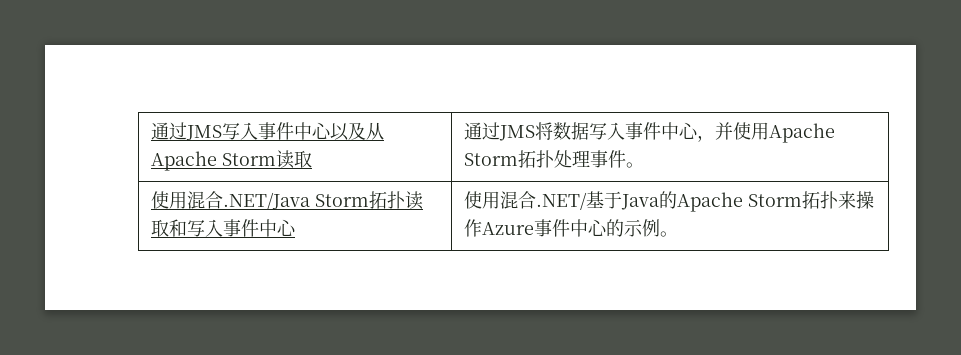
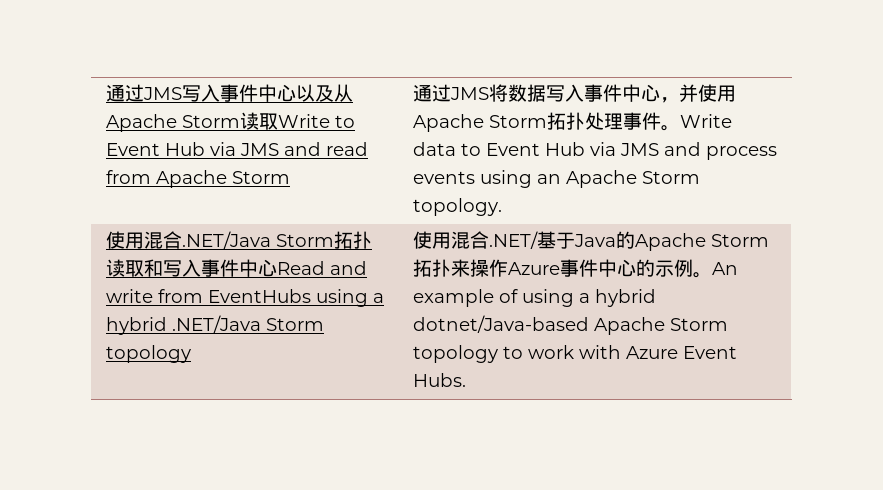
(312, 159) none -> [277,114,355,128] [105,142,368,156] [105,170,290,188] Write to Event Hub via JMS and read from Apache Storm
(644, 165) none -> [679,114,732,128] [412,142,777,160] [412,170,700,188] [412,198,502,216] Write data to Event Hub via JMS and process events using an Apache Storm topology.
(296, 227) none -> [276,261,367,275] [105,289,384,307] [105,315,324,335] [105,345,191,363] Read and write from EventHubs using a hybrid .NET/Java Storm topology
(678, 234) none -> [711,262,738,275] [412,289,656,307] [412,315,728,335] [412,345,737,363] [412,373,466,387] An example of using a hybrid dotnet/Java-based Apache Storm topology to work with Azure Event Hubs.

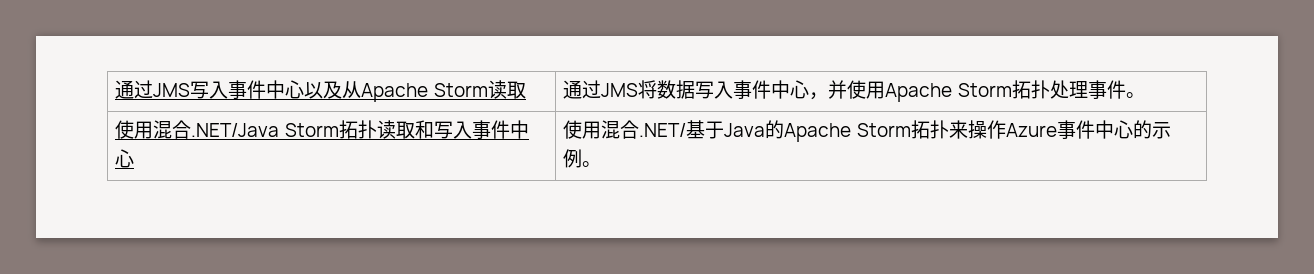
[277,114,355,128] [105,142,368,156] [105,170,290,188] Write to Event Hub via JMS and read from Apache Storm -> (526, 90) none
[679,114,732,128] [412,142,777,160] [412,170,700,188] [412,198,502,216] Write data to Event Hub via JMS and process events using an Apache Storm topology. -> (1145, 95) none
[276,261,367,275] [105,289,384,307] [105,315,324,335] [105,345,191,363] Read and write from EventHubs using a hybrid .NET/Java Storm topology -> (135, 158) none
[711,262,738,275] [412,289,656,307] [412,315,728,335] [412,345,737,363] [412,373,466,387] An example of using a hybrid dotnet/Java-based Apache Storm topology to work with Azure Event Hubs. -> (602, 164) none

